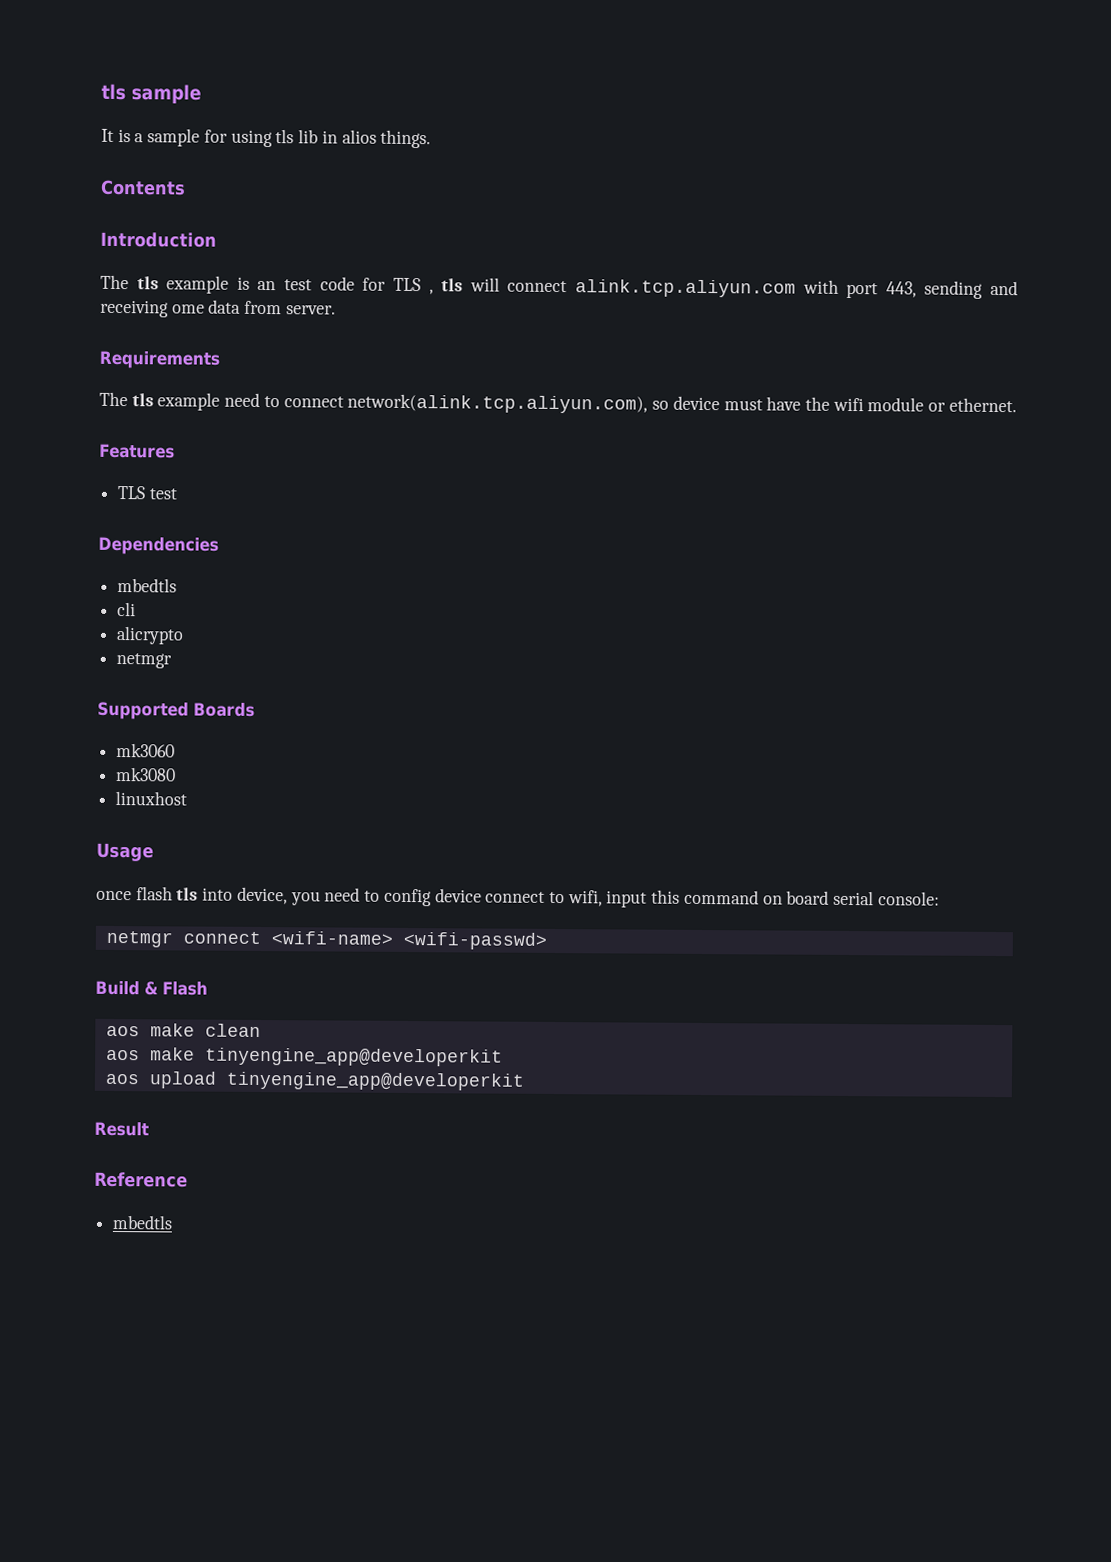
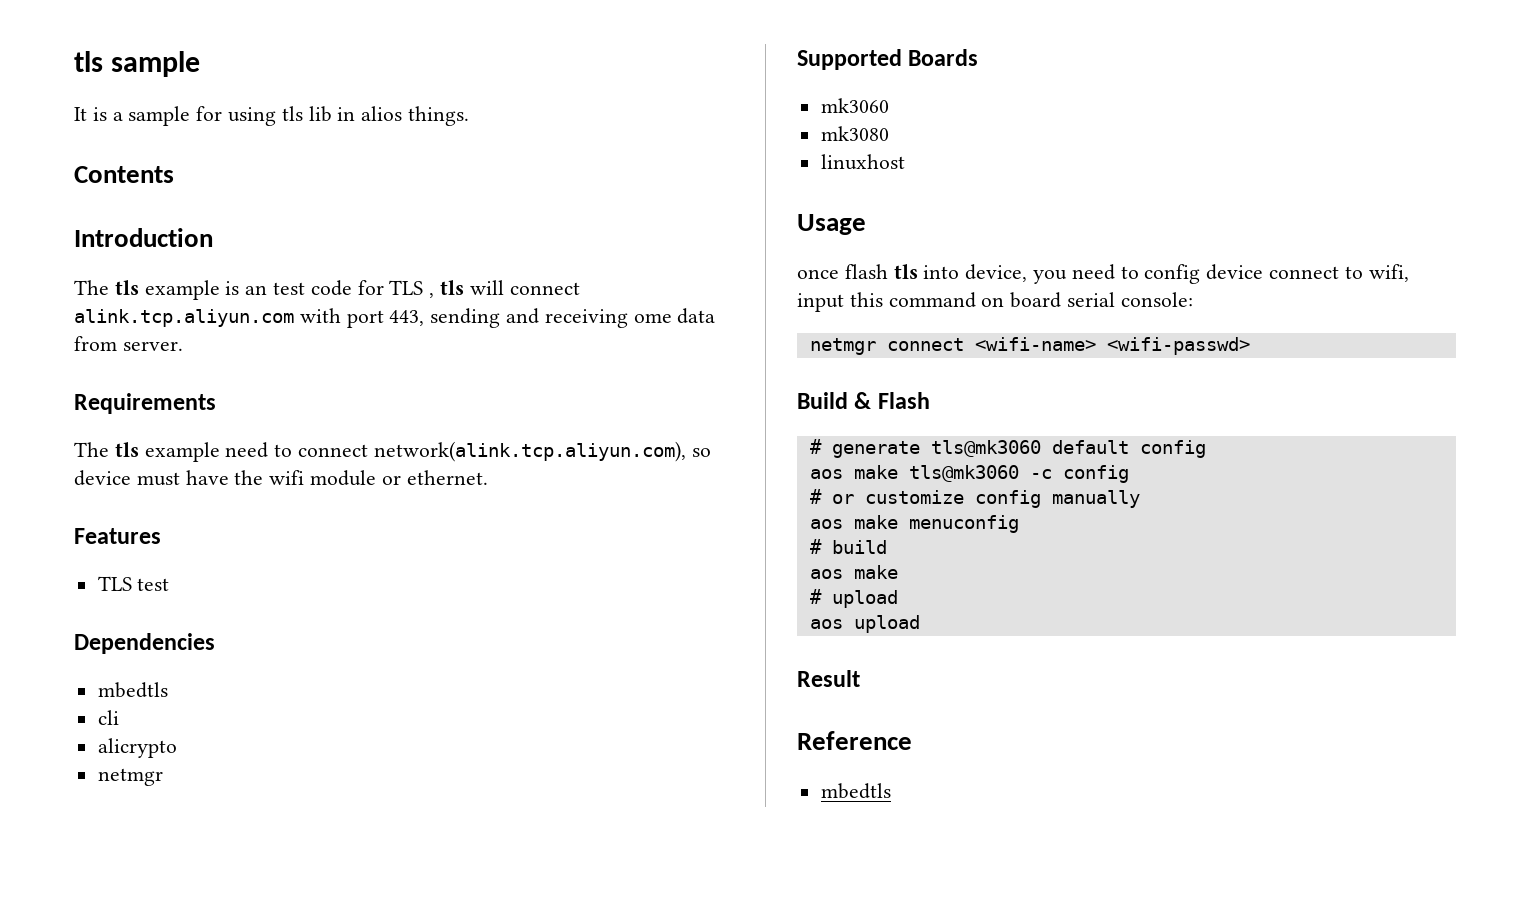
[105,1023,261,1037] [105,1047,503,1067] aos make clean // aos make tinyengine_app@developerkit -> [809,439,1206,458] [809,465,1129,483] [809,489,1140,508] [809,515,1019,533] [809,539,887,554] [809,565,898,579] [809,589,898,608] # generate tls@mk3060 default config // aos make tls@mk3060 -c config // # or customize config manually // aos make menuconfig // # build // aos make // # upload
[225,1071,525,1091] tinyengine_app@developerkit -> (920, 624) none

